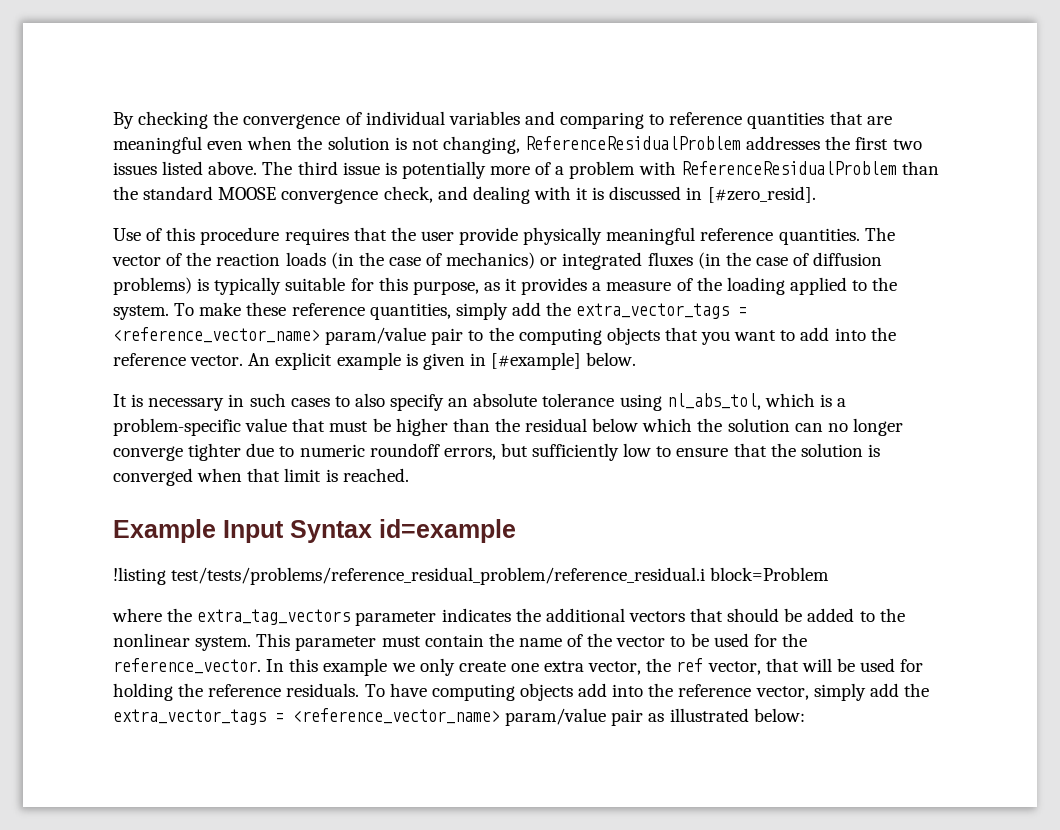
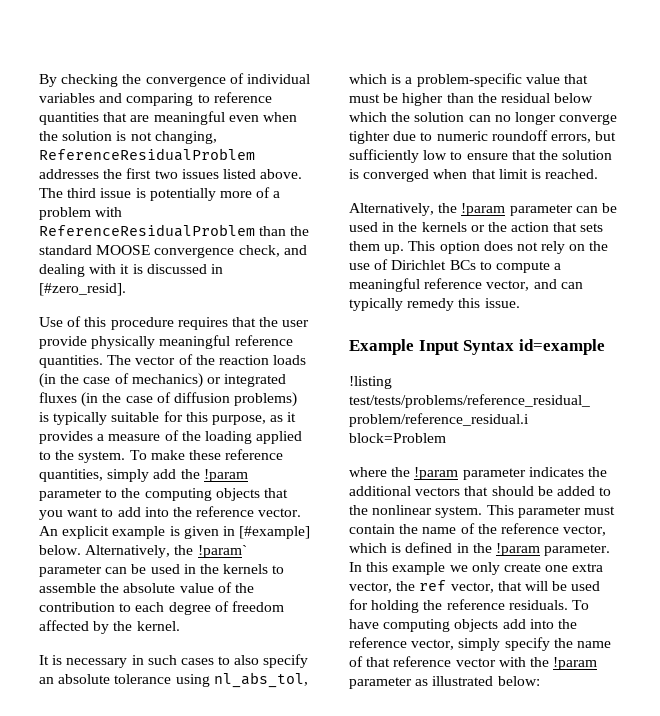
[576,303,748,319] [113,327,464,345] extra_vector_tags = <reference_vector_name> param/value pair -> [203,469,248,482] [39,489,102,501] !param parameter
(637, 359) none -> [85,545,247,558] [39,564,285,577] [39,582,254,593] [39,601,284,615] [39,620,180,634] Alternatively, the !param` parameter can be used in the kernels to assemble the absolute value of the contribution to each degree of freedom affected by the kernel.
(409, 475) none -> [349,203,617,216] [349,222,604,232] [349,241,609,254] [349,259,562,273] [349,278,583,292] [349,298,520,311] // Alternatively, the !param parameter can be used in the kernels or the action that sets them up. This option does not rely on the use of Dirichlet BCs to compute a meaningful reference vector, and can typically remedy this issue.
[197,609,351,625] extra_tag_vectors -> [414,467,459,480] !param
[616,633,807,647] [113,658,261,674] vector to be used for the reference_vector. -> [500,523,607,536] [349,542,611,556] reference vector, which is defined in the !param parameter.
[869,683,929,697] [113,708,644,726] add the extra_vector_tags = <reference_vector_name> param/value pair -> [504,637,611,651] [349,656,598,670] [349,677,412,689] specify the name of that reference vector with the !param parameter

